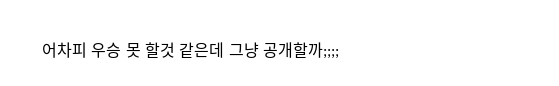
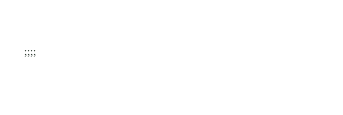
[42,42,339,59] 어차피 우승 못 할것 같은데 그냥 공개할까;;;; -> [24,50,36,57] ;;;;

